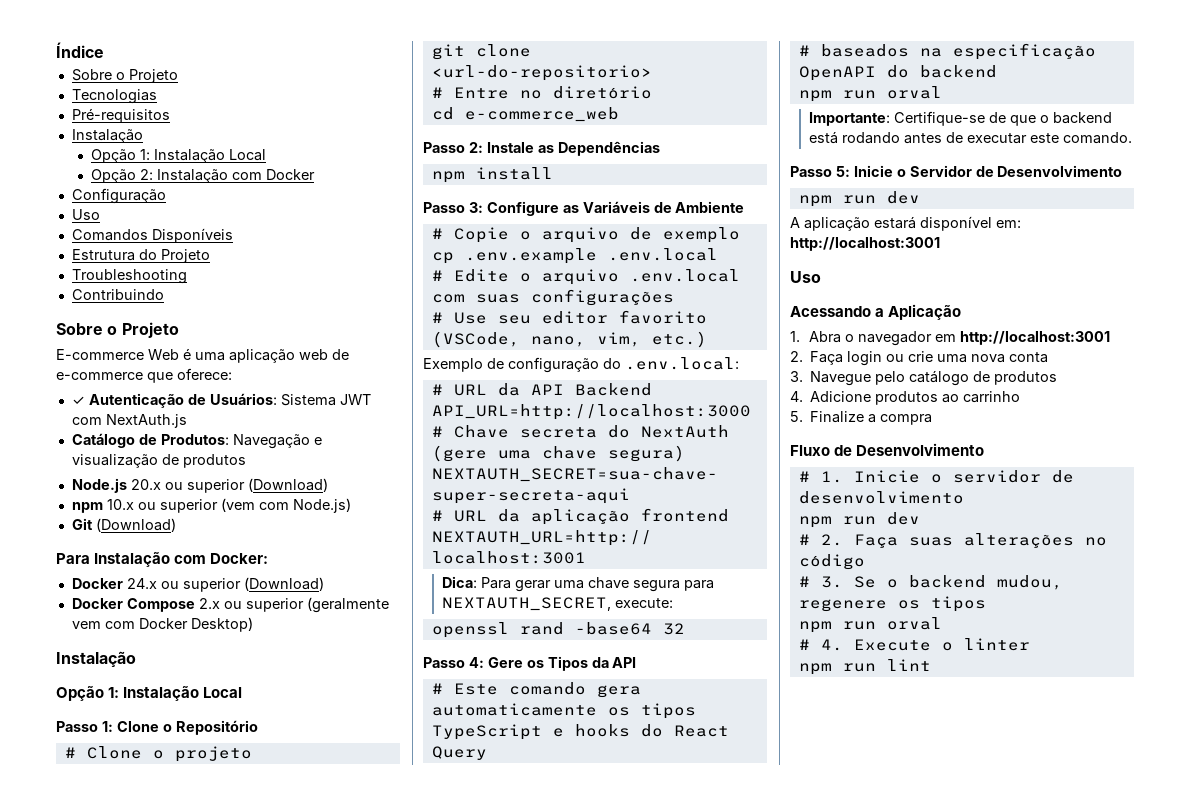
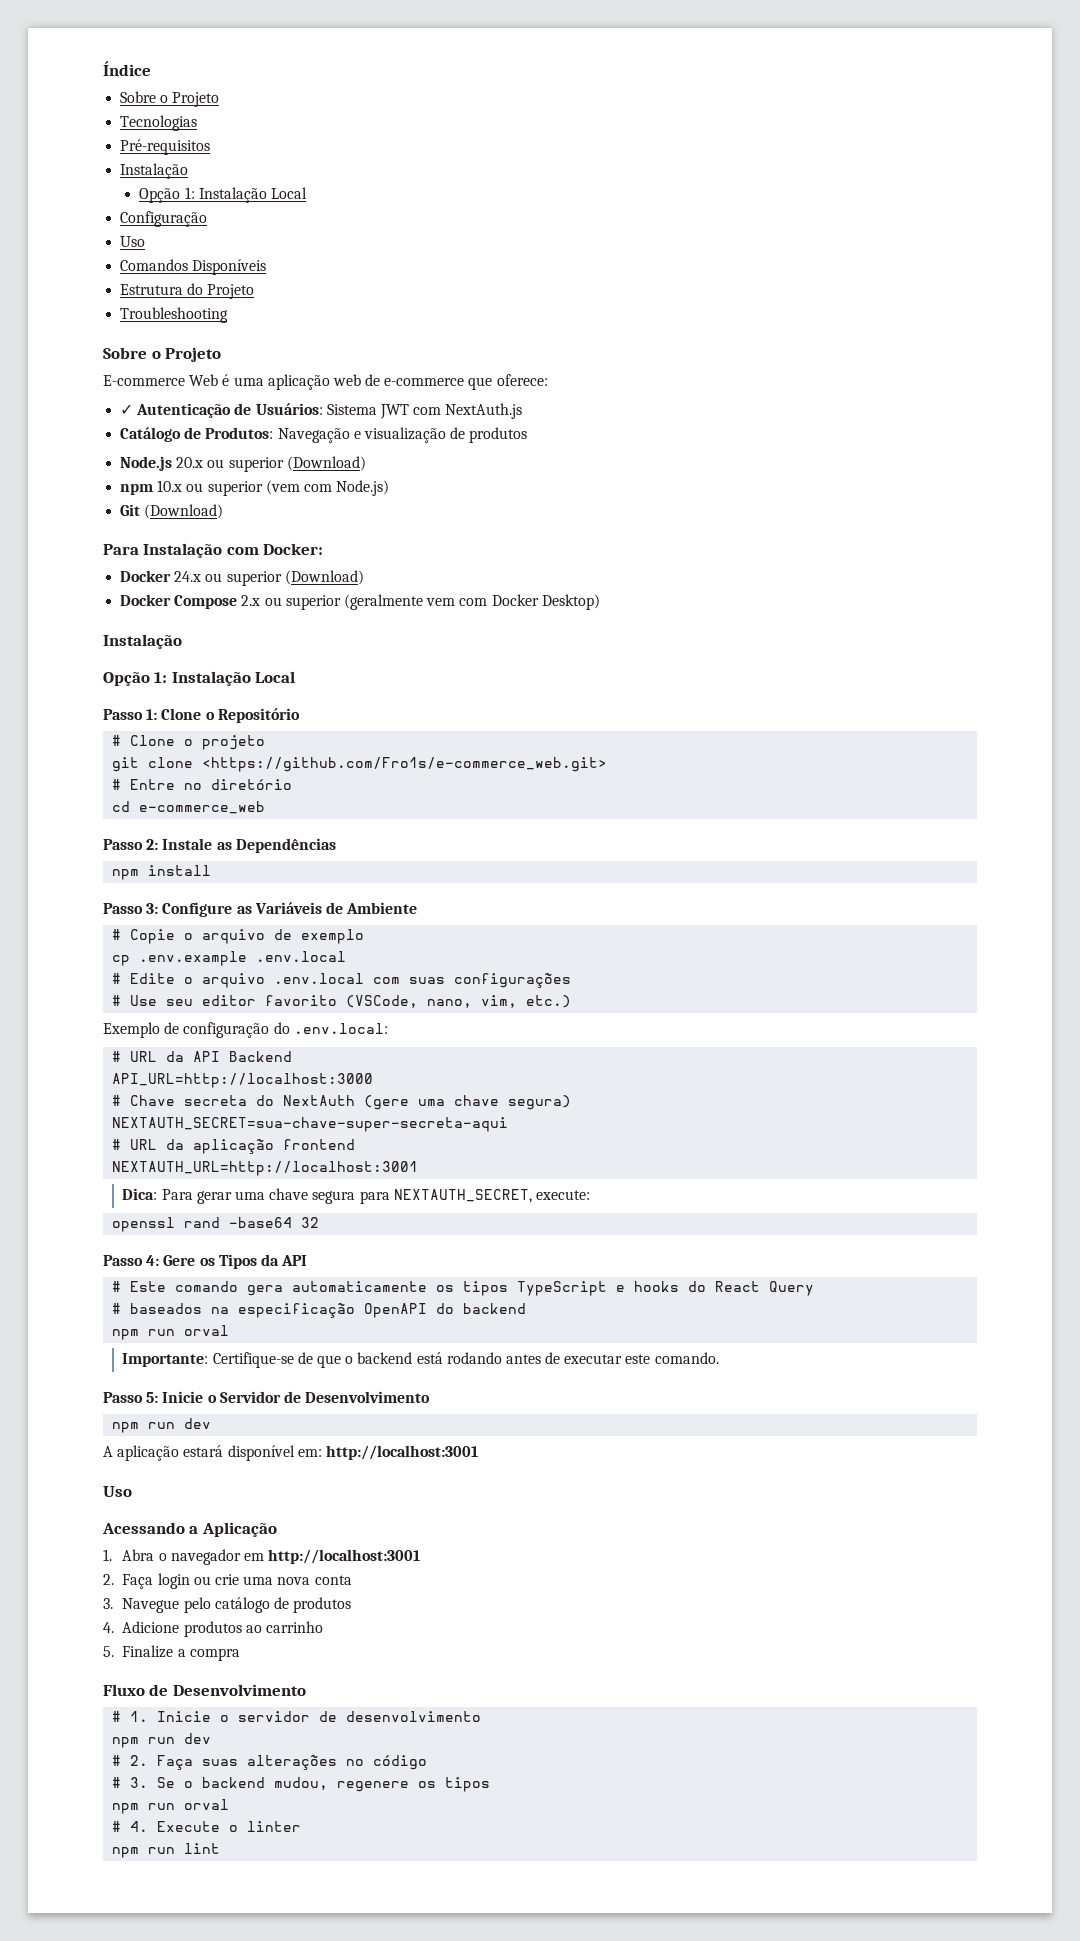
[91,169,316,183] // Opção 2: Instalação com Docker -> (307, 193) none
[71,289,164,300] // Contribuindo -> (229, 315) none
[431,65,652,81] <url-do-repositorio> -> [202,757,608,772] <https://github.com/Fro1s/e-commerce_web.git>

